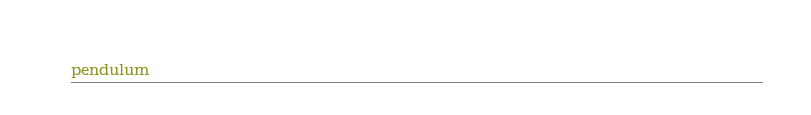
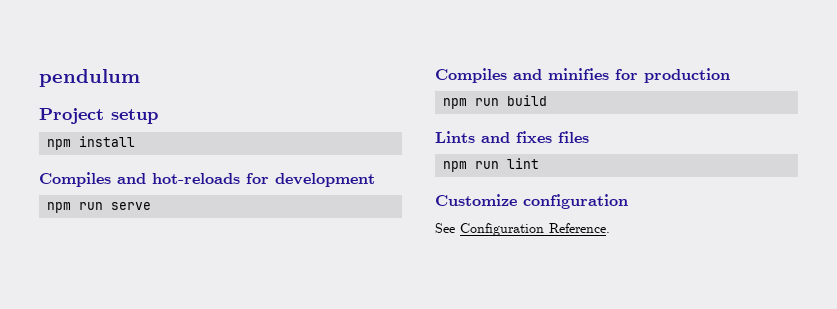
(149, 71) none -> [39,108,158,124] [47,136,136,150] [39,172,375,187] [47,202,152,213] [435,68,730,83] [443,95,548,109] [435,131,589,143] [443,158,540,172] [435,194,628,209] [435,223,610,236] // Project setup // npm install // Compiles and hot-reloads for development // npm run serve // Compiles and minifies for production // npm run build // Lints and fixes files // npm run lint // Customize configuration // See Configuration Reference.

